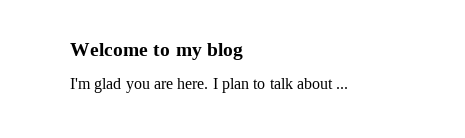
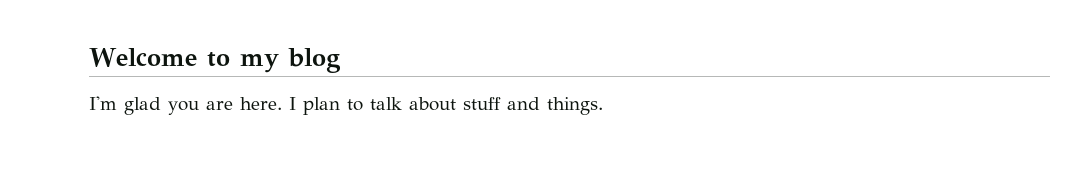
[336,87,349,89] ... -> [463,97,603,115] stuff and things.

